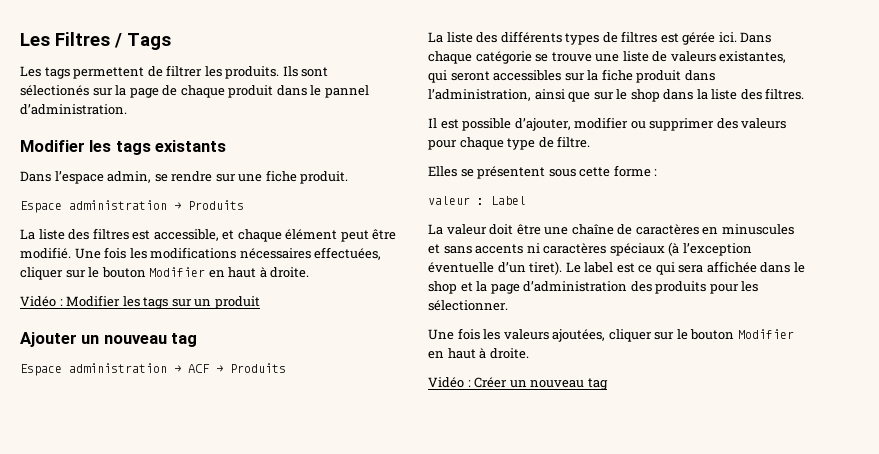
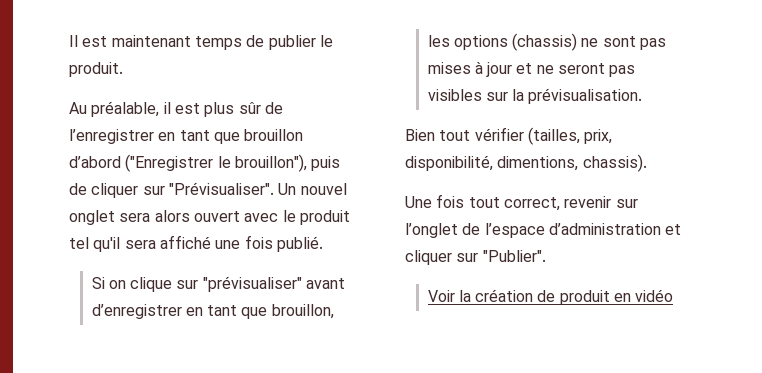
[20,32,171,50] [20,65,329,79] [20,85,369,98] [20,104,127,115] [20,140,227,155] [20,170,349,184] [20,200,244,213] [20,228,397,242] [20,247,382,260] [20,267,310,280] [20,295,260,309] [20,332,198,347] [20,363,286,376] [428,31,772,45] [428,51,787,64] [428,69,715,83] [428,88,805,102] [428,117,787,131] [428,136,591,150] [428,165,658,179] [428,196,526,205] [428,224,794,235] [428,242,752,256] [428,261,805,275] [428,281,759,294] [428,300,508,311] [428,328,794,342] [428,348,529,359] [428,377,608,390] Les Filtres / Tags // Les tags permettent de filtrer les produits. Ils sont sélectionés sur la page de chaque produit dans le pannel d’administration. // Modifier les tags existants // Dans l’espace admin, se rendre sur une fiche produit. // Espace administration → Produits // La liste des filtres est accessible, et chaque élément peut être modifié. Une fois les modifications nécessaires effectuées, cliquer sur le bouton Modifier en haut à droite. // Vidéo : Modifier les tags sur un produit // Ajouter un nouveau tag // Espace administration → ACF → Produits // La liste des différents types de filtres est gérée ici. Dans chaque catégorie se trouve une liste de valeurs existantes, qui seront accessibles sur la fiche produit dans l’administration, ainsi que sur le shop dans la liste des filtres. // Il est possible d’ajouter, modifier ou supprimer des valeurs pour chaque type de filtre. // Elles se présentent sous cette forme : // valeur : Label // La valeur doit être une chaîne de caractères en minuscules et sans accents ni caractères spéciaux (à l’exception éventuelle d’un tiret). Le label est ce qui sera affichée dans le shop et la page d’administration des produits pour les sélectionner. // Une fois les valeurs ajoutées, cliquer sur le bouton Modifier en haut à droite. // Vidéo : Créer un nouveau tag -> [69,35,333,50] [69,62,123,77] [69,101,283,117] [69,129,304,144] [69,154,341,172] [69,182,347,198] [69,210,350,225] [69,235,323,252] [91,276,346,292] [91,304,334,319] [427,33,667,51] [427,61,636,77] [427,88,643,104] [405,127,613,145] [405,154,647,172] [405,194,638,211] [405,223,682,238] [405,250,546,265] [427,289,674,305] Il est maintenant temps de publier le produit. // Au préalable, il est plus sûr de l’enregistrer en tant que brouillon d’abord ("Enregistrer le brouillon"), puis de cliquer sur "Prévisualiser". Un nouvel onglet sera alors ouvert avec le produit tel qu'il sera affiché une fois publié. // Si on clique sur "prévisualiser" avant d’enregistrer en tant que brouillon, les options (chassis) ne sont pas mises à jour et ne seront pas visibles sur la prévisualisation. // Bien tout vérifier (tailles, prix, disponibilité, dimentions, chassis). // Une fois tout correct, revenir sur l’onglet de l’espace d’administration et cliquer sur "Publier". // Voir la création de produit en vidéo

